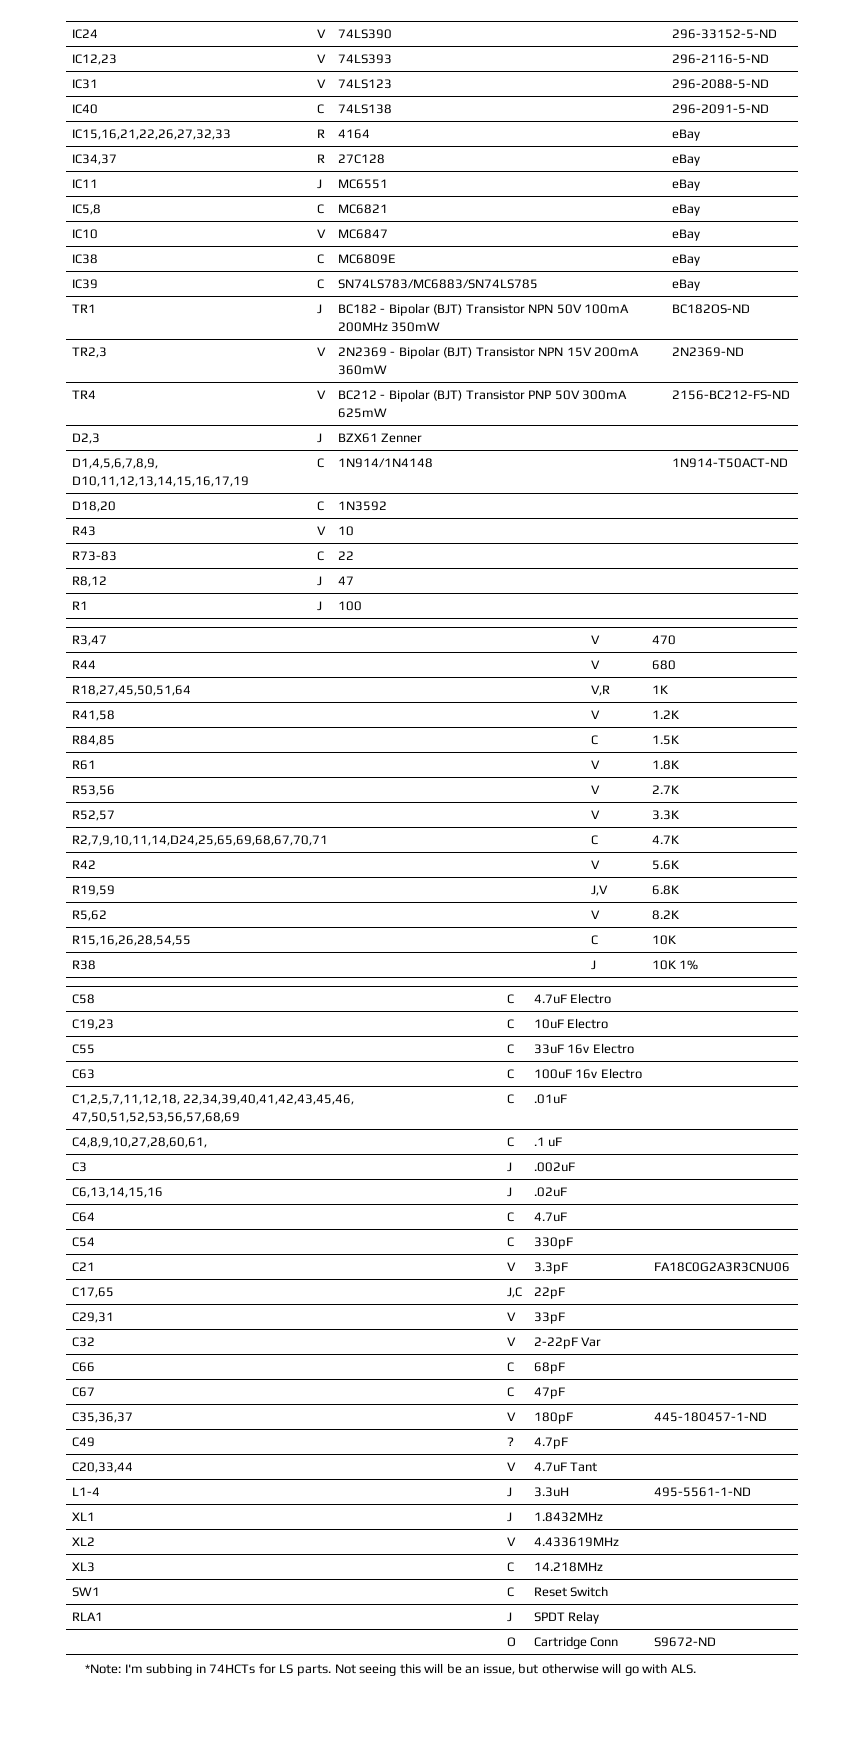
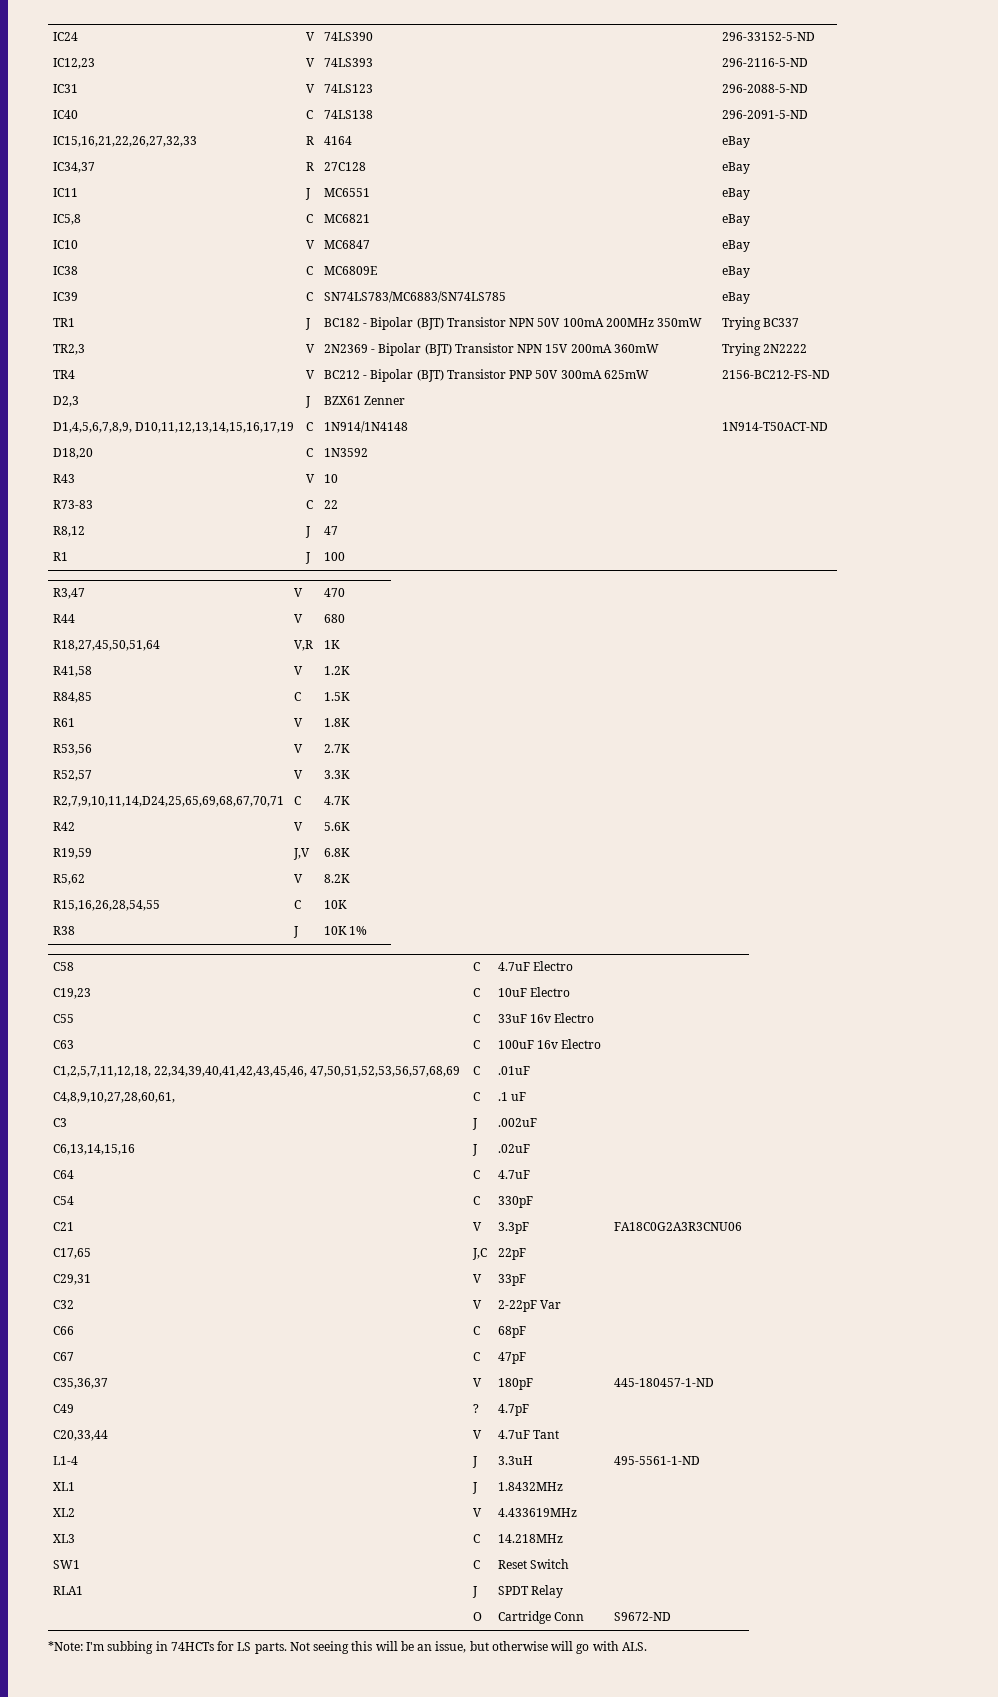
[671,304,750,314] BC182OS-ND -> [721,317,800,330] Trying BC337
[671,347,744,357] 2N2369-ND -> [721,343,808,356] Trying 2N2222

